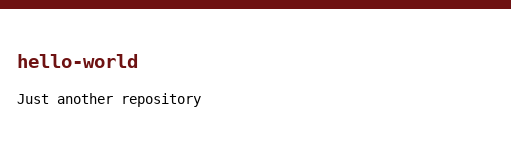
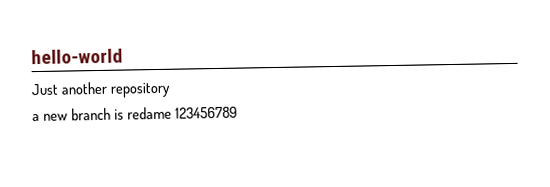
(201, 100) none -> [32,106,238,122] // a new branch is redame 123456789

